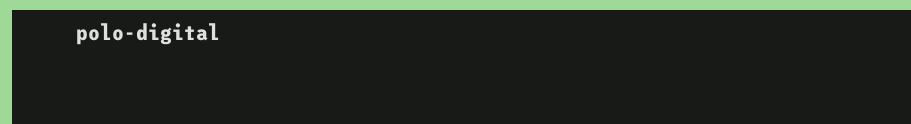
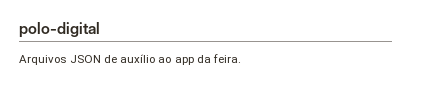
(220, 34) none -> [19,54,241,65] // Arquivos JSON de auxílio ao app da feira.

